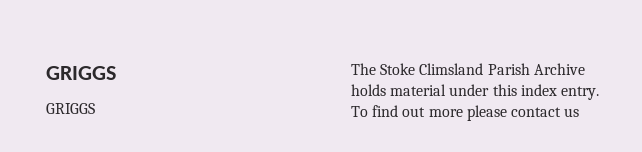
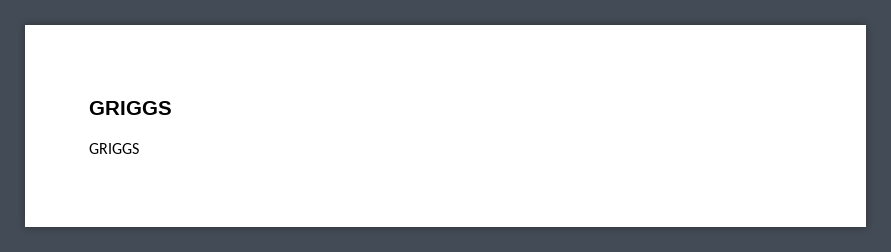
[351,63,585,75] [351,84,599,100] [351,105,580,121] // The Stoke Climsland Parish Archive holds material under this index entry. To find out more please contact us -> (139, 148) none

